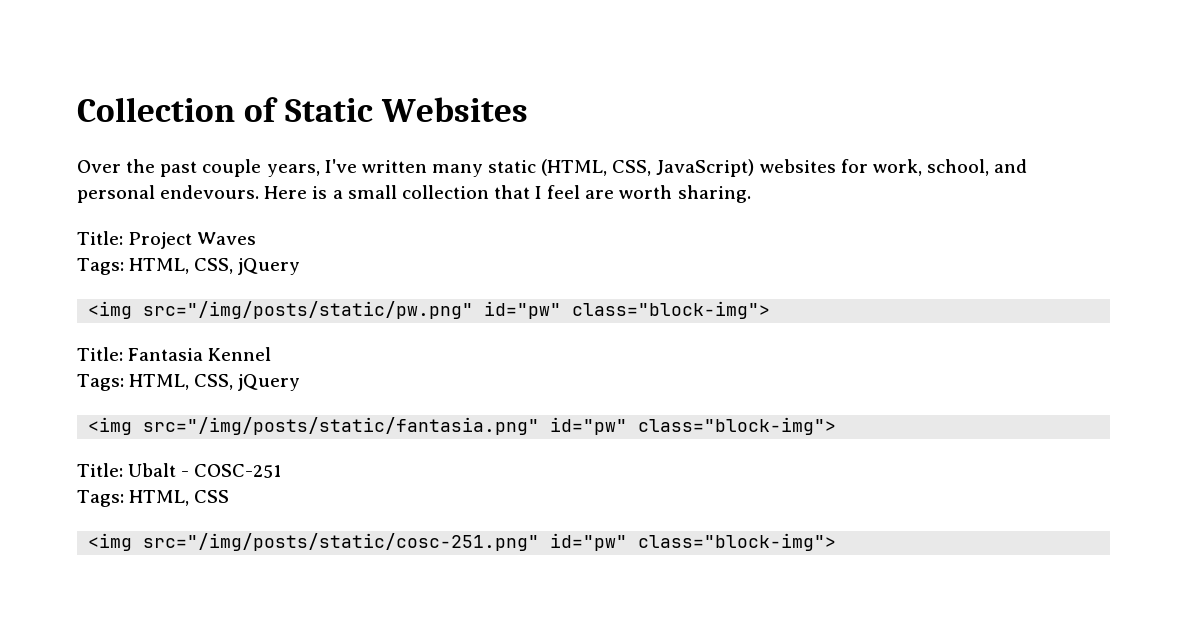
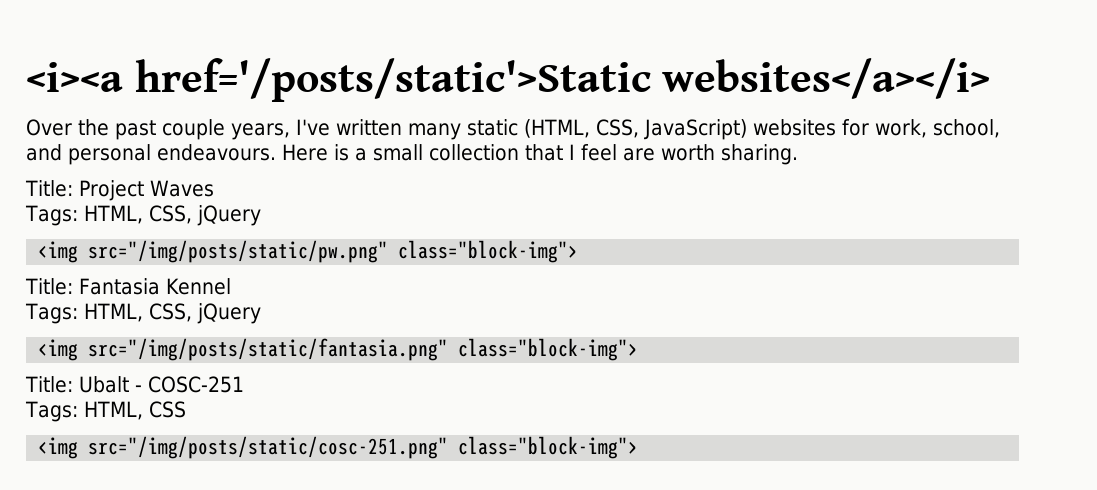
[77,97,529,122] Collection of Static Websites -> [26,58,991,102] <i><a href='/posts/static'>Static websites</a></i>
[160,185,260,199] endevours. -> [157,144,276,161] endeavours.
[484,301,562,319] id="pw" -> (389, 251) none
[550,417,628,435] id="pw" -> (449, 349) none
[550,533,628,551] id="pw" -> (449, 447) none

